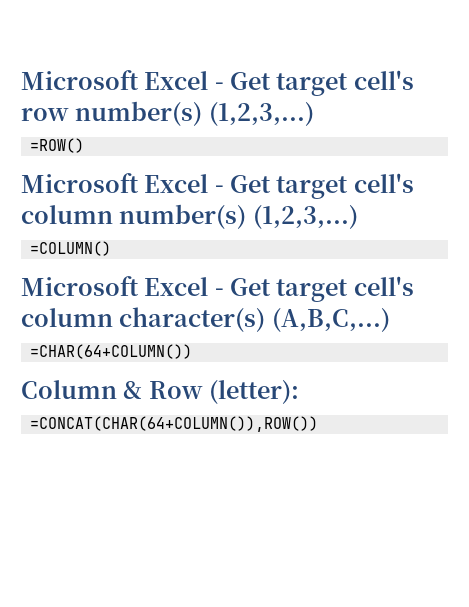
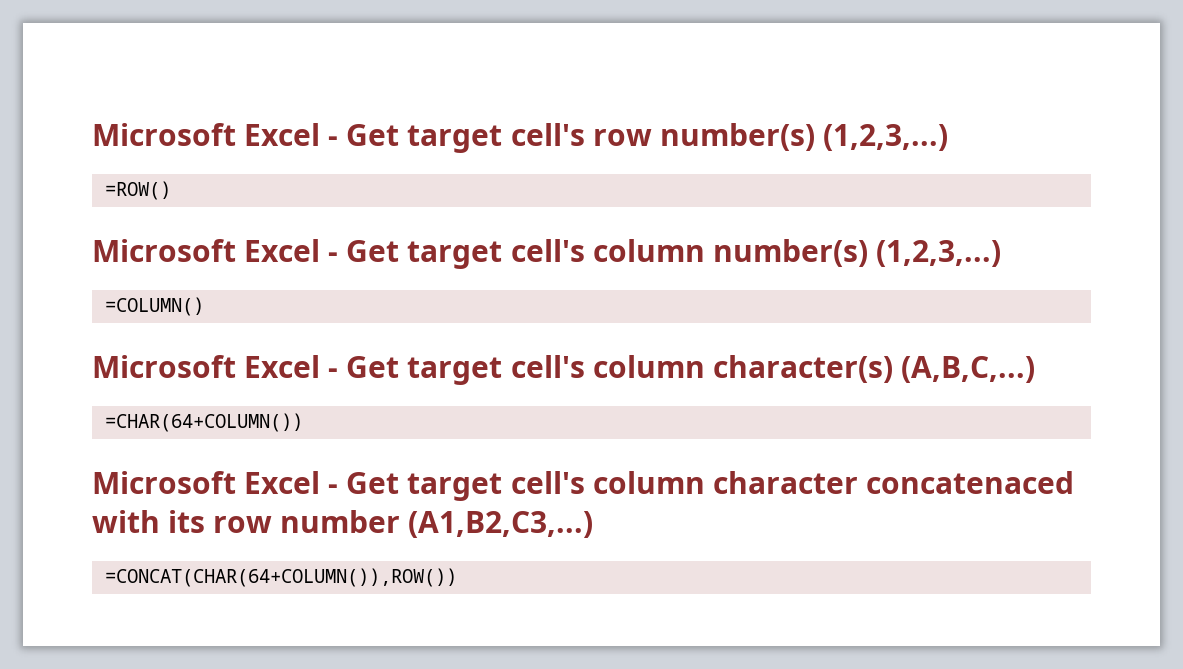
[21,379,300,404] Column & Row (letter): -> [92,471,1074,501] [92,510,594,538] Microsoft Excel - Get target cell's column character concatenaced with its row number (A1,B2,C3,...)

